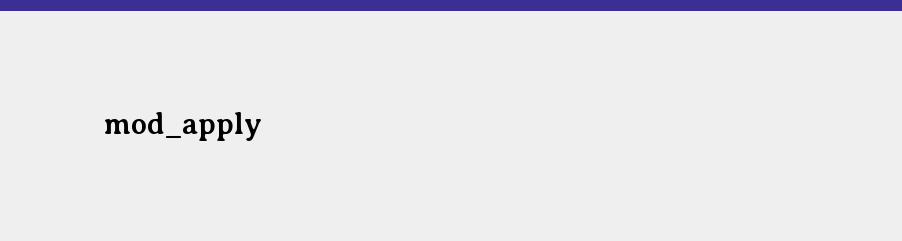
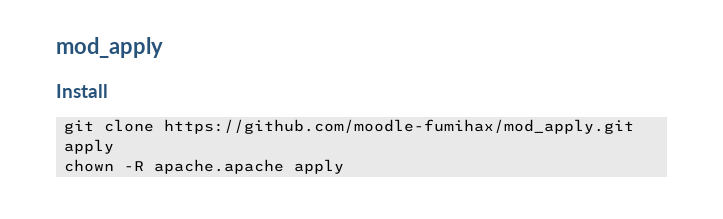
(262, 126) none -> [56,84,108,98] [64,119,635,134] [64,139,115,154] [64,159,345,174] // Install // git clone https://github.com/moodle-fumihax/mod_apply.git apply // chown -R apache.apache apply

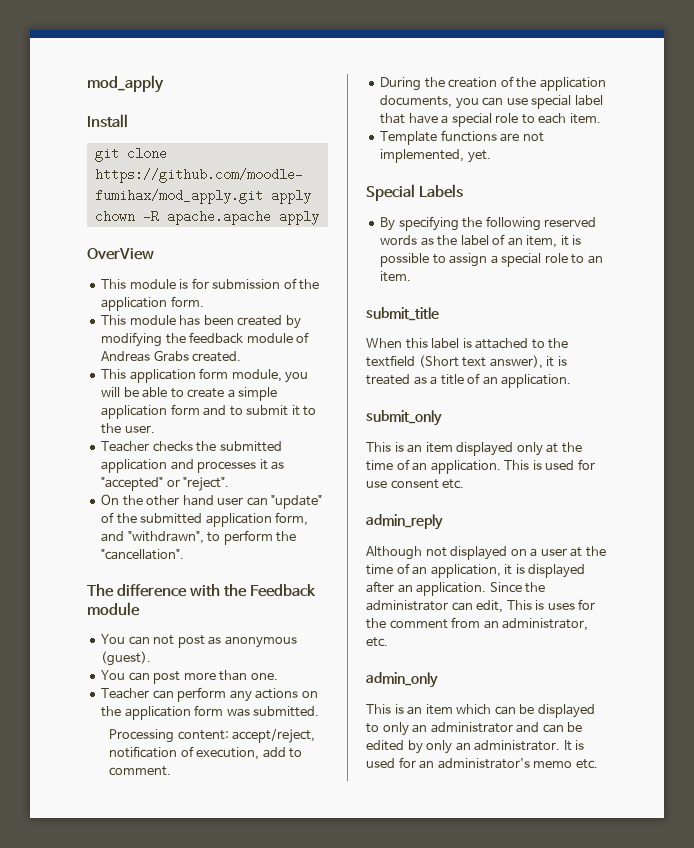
(345, 166) none -> [87,248,154,260] [101,278,320,290] [101,296,204,311] [101,315,301,329] [101,332,310,347] [101,350,242,362] [101,368,309,383] [101,387,278,401] [101,404,317,419] [101,423,155,434] [101,441,282,452] [101,459,285,473] [101,477,230,491] [101,494,323,509] [101,512,309,527] [101,530,297,545] [101,549,185,560] [87,584,316,597] [87,602,140,616] [101,634,297,648] [101,651,152,666] [101,670,278,684] [101,687,318,702] [101,705,320,720] [109,728,316,743] [109,746,303,760] [109,766,172,776] [380,76,606,91] [380,95,603,109] [380,113,601,127] [380,130,544,145] [380,149,491,163] [366,184,463,201] [380,216,597,231] [380,234,582,248] [380,253,603,267] [380,271,412,282] [366,307,439,321] [366,338,569,349] [366,355,567,369] [366,373,572,388] [366,410,442,426] [366,442,582,456] [366,459,595,474] [366,479,465,489] [366,514,443,530] [366,546,606,560] [366,563,586,578] [366,581,546,596] [366,599,596,613] [366,617,589,631] [366,637,388,647] [366,672,438,688] [366,704,595,718] [366,722,583,736] [366,740,585,754] [366,757,598,769] // OverView // This module is for submission of the application form. // This module has been created by modifying the feedback module of Andreas Grabs created. // This application form module, you will be able to create a simple application form and to submit it to the user. // Teacher checks the submitted application and processes it as "accepted" or "reject". // On the other hand user can "update" of the submitted application form, and "withdrawn", to perform the "cancellation". // The difference with the Feedback module // You can not post as anonymous (guest). // You can post more than one. // Teacher can perform any actions on the application form was submitted. // Processing content: accept/reject, notification of execution, add to comment. // During the creation of the application documents, you can use special label that have a special role to each item. // Template functions are not implemented, yet. // Special Labels // By specifying the following reserved words as the label of an item, it is possible to assign a special role to an item. // submit_title // When this label is attached to the textfield (Short text answer), it is treated as a title of an application. // submit_only // This is an item displayed only at the time of an application. This is used for use consent etc. // admin_reply // Although not displayed on a user at the time of an application, it is displayed after an application. Since the administrator can edit, This is uses for the comment from an administrator, etc. // admin_only // This is an item which can be displayed to only an administrator and can be edited by only an administrator. It is used for an administrator's memo etc.

